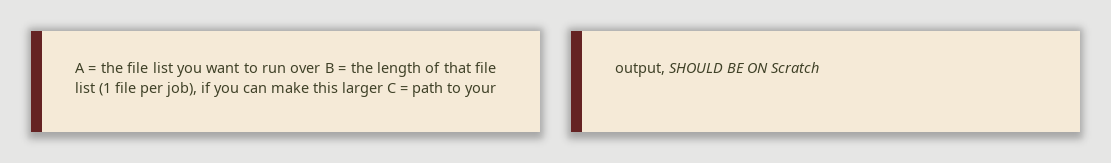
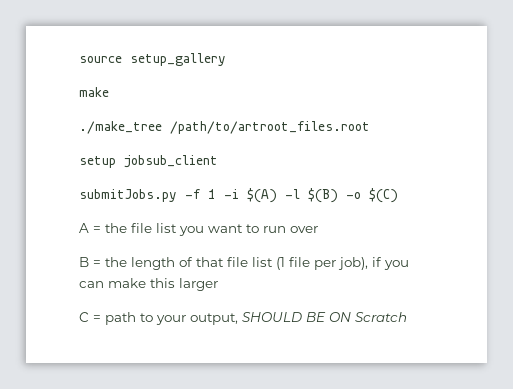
(75, 68) none -> [79,53,226,66] [79,87,109,97] [79,121,370,134] [79,155,218,168] [79,188,398,203] source setup_gallery // make // ./make_tree /path/to/artroot_files.root // setup jobsub_client // submitJobs.py -f 1 -i $(A) -l $(B) -o $(C) //
(321, 69) none -> (318, 229) //
(383, 89) none -> (218, 284) //

